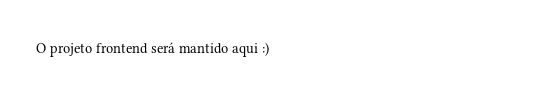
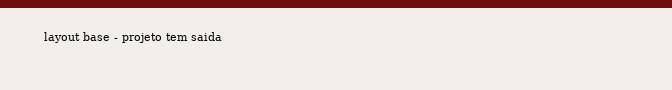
[36,42,269,57] O projeto frontend será mantido aqui :) -> [44,32,222,43] layout base - projeto tem saida

